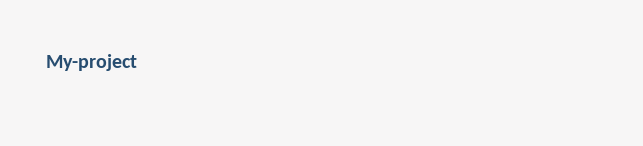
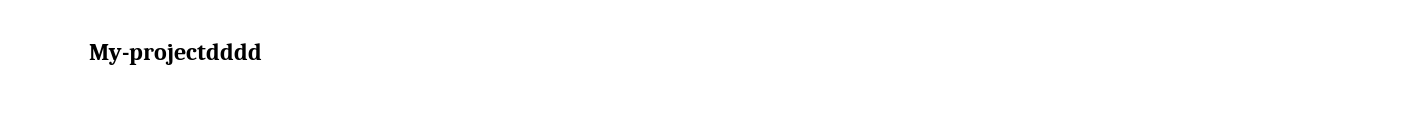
[46,54,137,71] My-project -> [89,43,262,65] My-projectdddd

